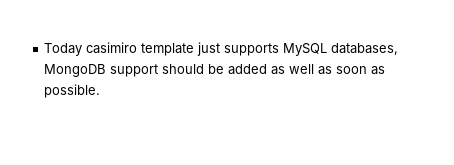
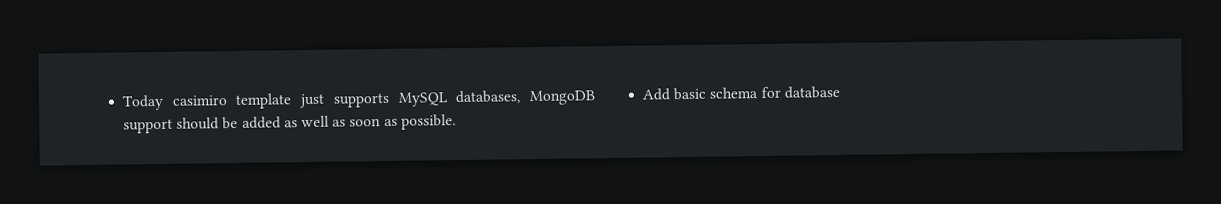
(101, 91) none -> [642,85,840,101] // Add basic schema for database

